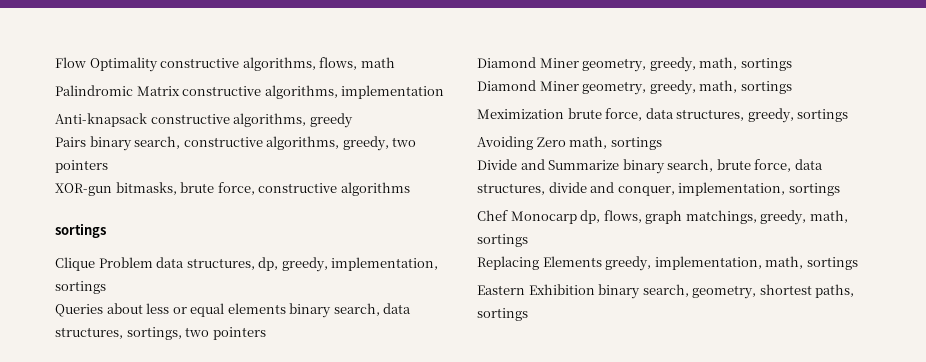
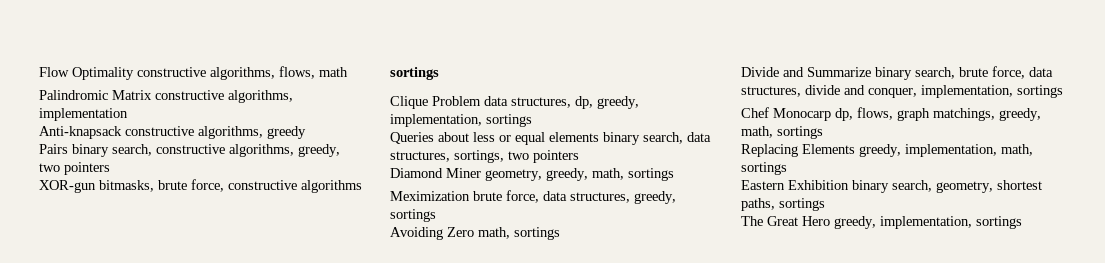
[477,80,792,95] // Diamond Miner geometry, greedy, math, sortings -> (674, 174) none
(528, 314) none -> [741,216,1022,229] // The Great Hero greedy, implementation, sortings

